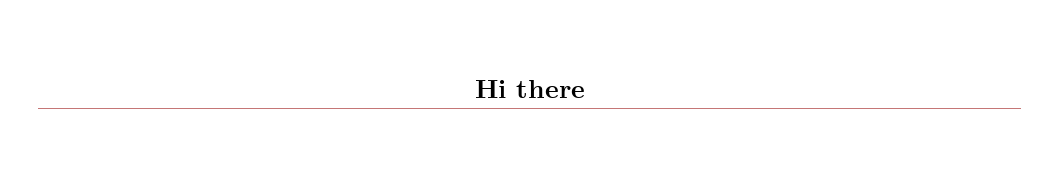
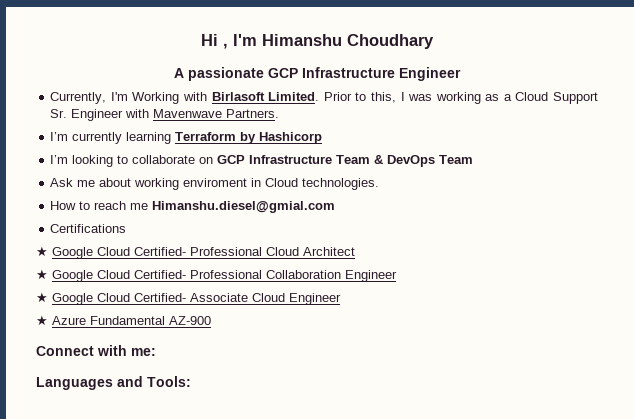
[515,80,585,98] there -> [223,34,434,49] [174,67,461,81] [50,92,598,104] [50,109,280,121] [50,132,323,144] [50,155,474,167] [50,178,380,190] [50,201,336,213] [50,224,127,233] [36,246,355,259] [36,269,397,282] [36,292,341,305] [36,315,211,326] [36,345,156,356] [36,376,191,390] , I'm Himanshu Choudhary // A passionate GCP Infrastructure Engineer // Currently, I'm Working with Birlasoft Limited. Prior to this, I was working as a Cloud Support Sr. Engineer with Mavenwave Partners. // I’m currently learning Terraform by Hashicorp // I’m looking to collaborate on GCP Infrastructure Team & DevOps Team // Ask me about working enviroment in Cloud technologies. // How to reach me Himanshu.diesel@gmial.com // Certifications // ★ Google Cloud Certified- Professional Cloud Architect // ★ Google Cloud Certified- Professional Collaboration Engineer // ★ Google Cloud Certified- Associate Cloud Engineer // ★ Azure Fundamental AZ-900 // Connect with me: // Languages and Tools:

